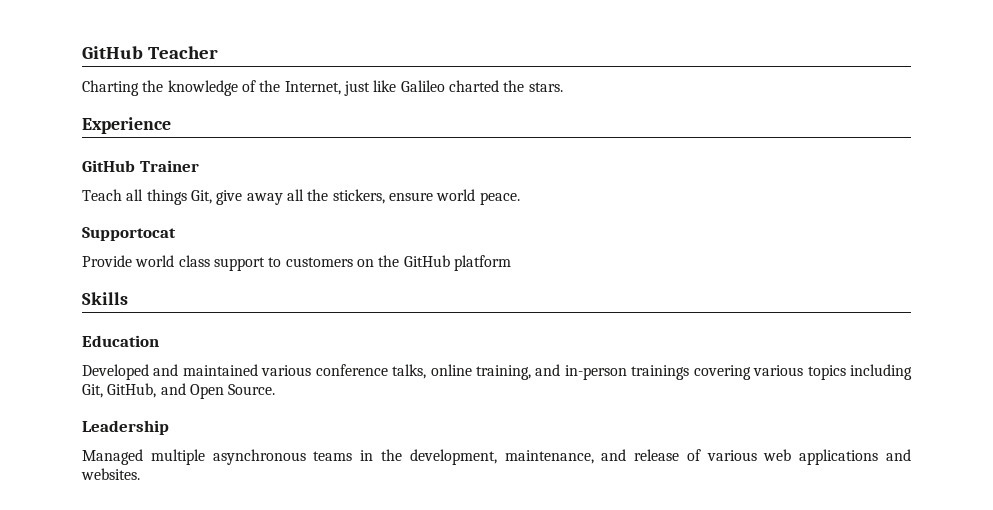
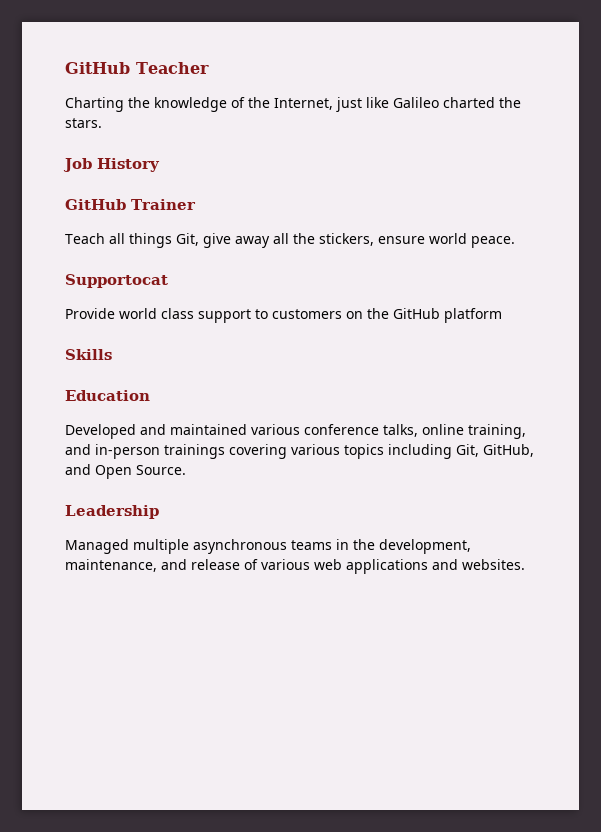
[82,117,171,134] Experience -> [63,158,160,172] Job History

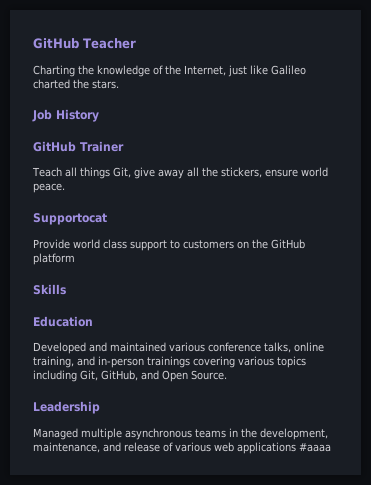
[432,559,525,570] and websites. -> [299,443,331,452] #aaaa

